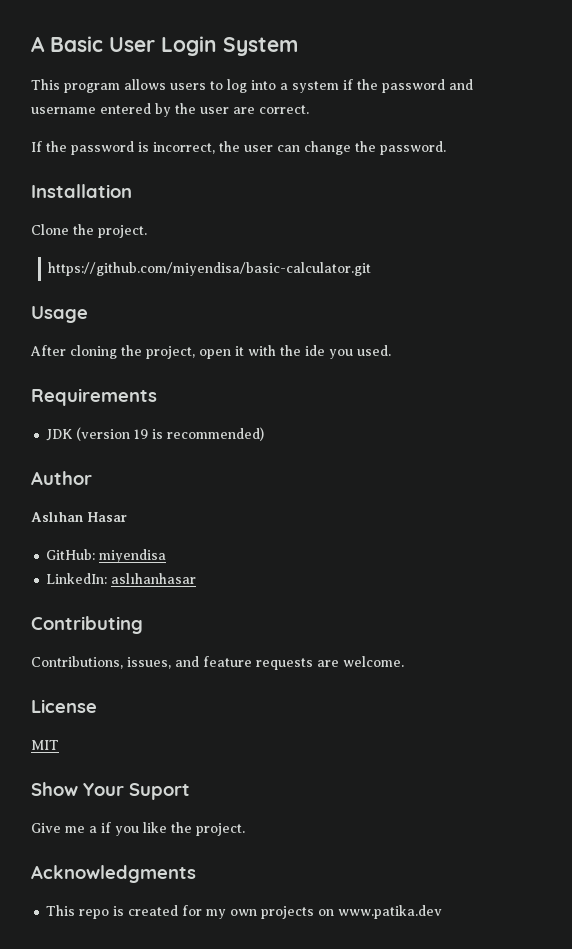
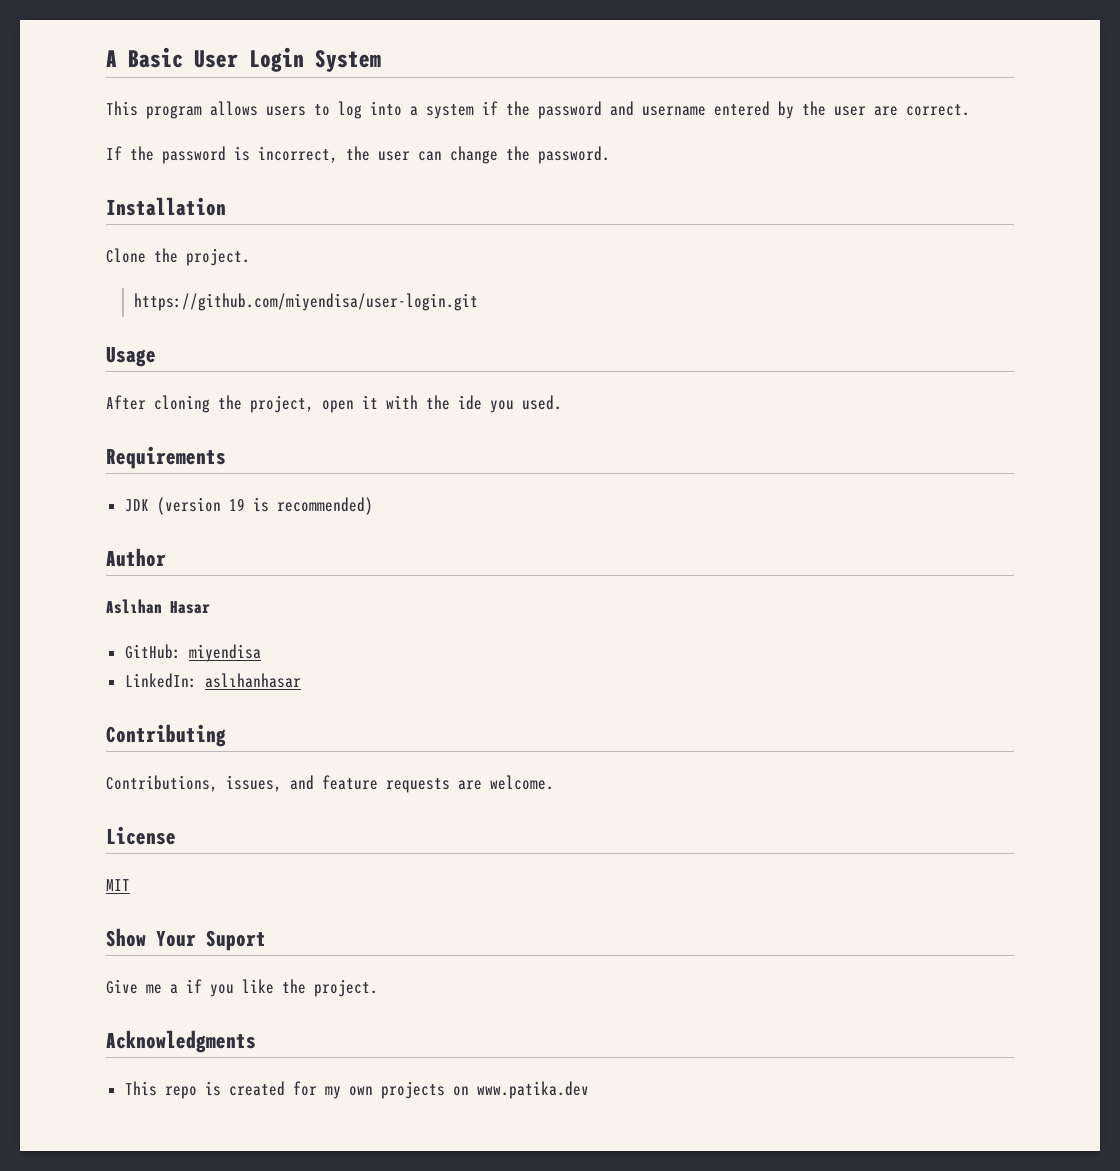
[48,262,372,276] https://github.com/miyendisa/basic-calculator.git -> [133,293,478,311] https://github.com/miyendisa/user-login.git

